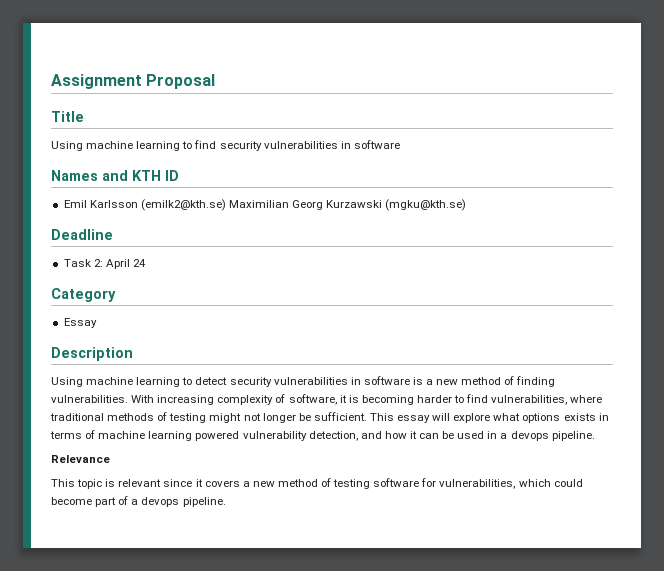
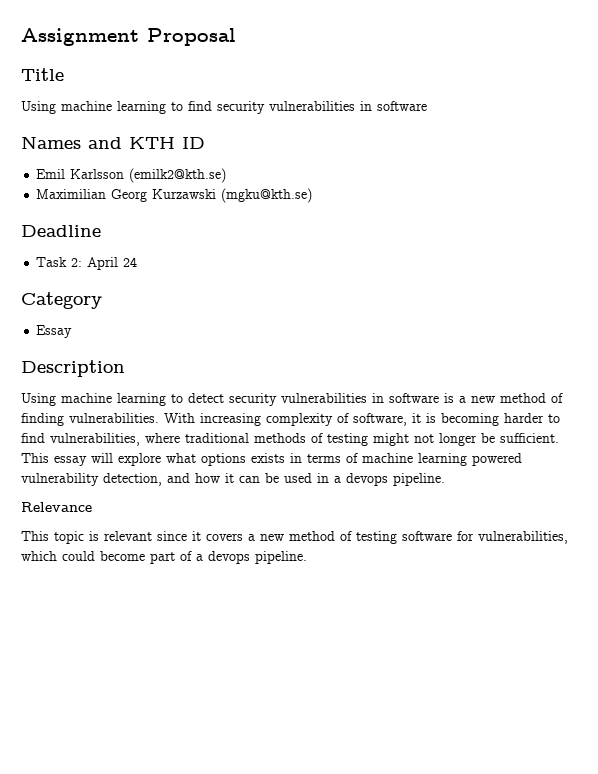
(226, 205) none -> (227, 175) //

